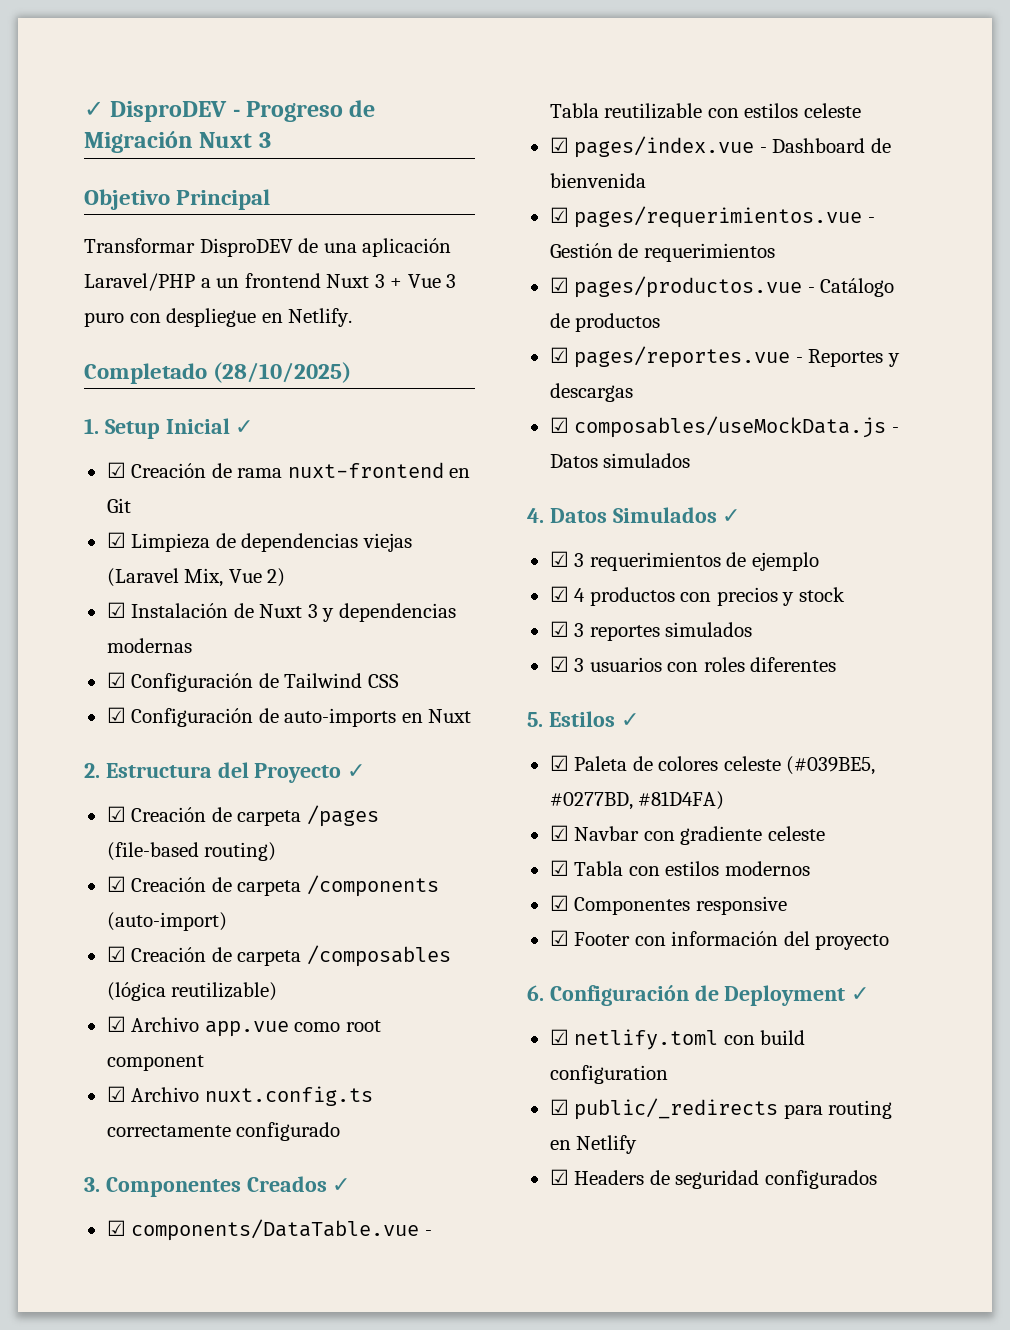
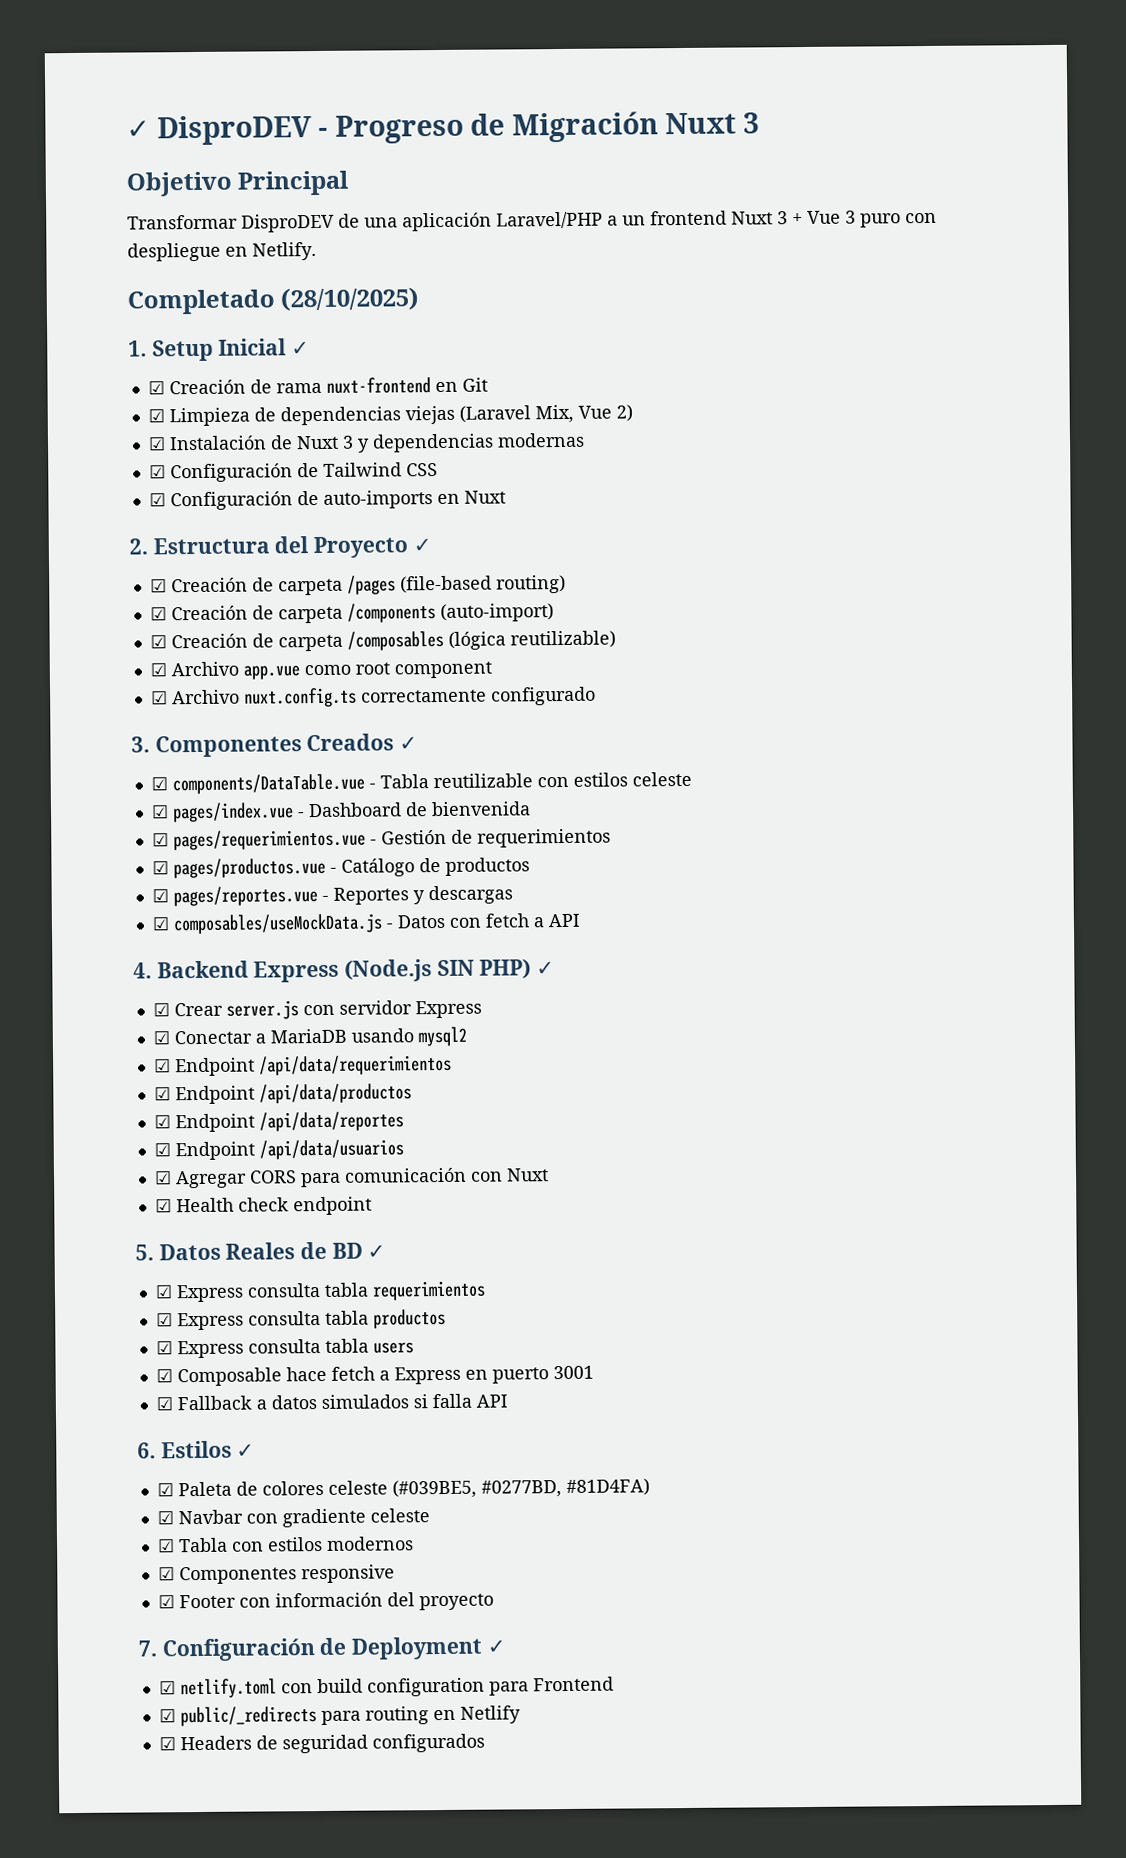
[603,453,691,468] [527,507,741,523] [549,551,819,571] [549,586,845,606] [549,621,753,641] [549,656,837,672] [527,712,543,727] simulados // 4. Datos Simulados ✓ // ☑ 3 requerimientos de ejemplo // ☑ 4 productos con precios y stock // ☑ 3 reportes simulados // ☑ 3 usuarios con roles diferentes // 5. -> [448,913,580,928] [133,958,556,983] [152,1000,482,1020] [152,1026,467,1047] [153,1054,452,1077] [153,1083,412,1105] [153,1111,404,1133] [153,1139,404,1161] [153,1167,549,1189] [154,1196,372,1216] [135,1241,387,1261] [154,1280,486,1303] [155,1308,446,1331] [155,1338,414,1359] [155,1365,594,1387] [155,1393,508,1411] [137,1442,156,1459] con fetch a API // 4. Backend Express (Node.js SIN PHP) ✓ // ☑ Crear server.js con servidor Express // ☑ Conectar a MariaDB usando mysql2 // ☑ Endpoint /api/data/requerimientos // ☑ Endpoint /api/data/productos // ☑ Endpoint /api/data/reportes // ☑ Endpoint /api/data/usuarios // ☑ Agregar CORS para comunicación con Nuxt // ☑ Health check endpoint // 5. Datos Reales de BD ✓ // ☑ Express consulta tabla requerimientos // ☑ Express consulta tabla productos // ☑ Express consulta tabla users // ☑ Composable hace fetch a Express en puerto 3001 // ☑ Fallback a datos simulados si falla API // 6.
[527,985,544,1001] 6. -> [138,1640,157,1657] 7.
(668, 1074) none -> [488,1676,614,1696] para Frontend

